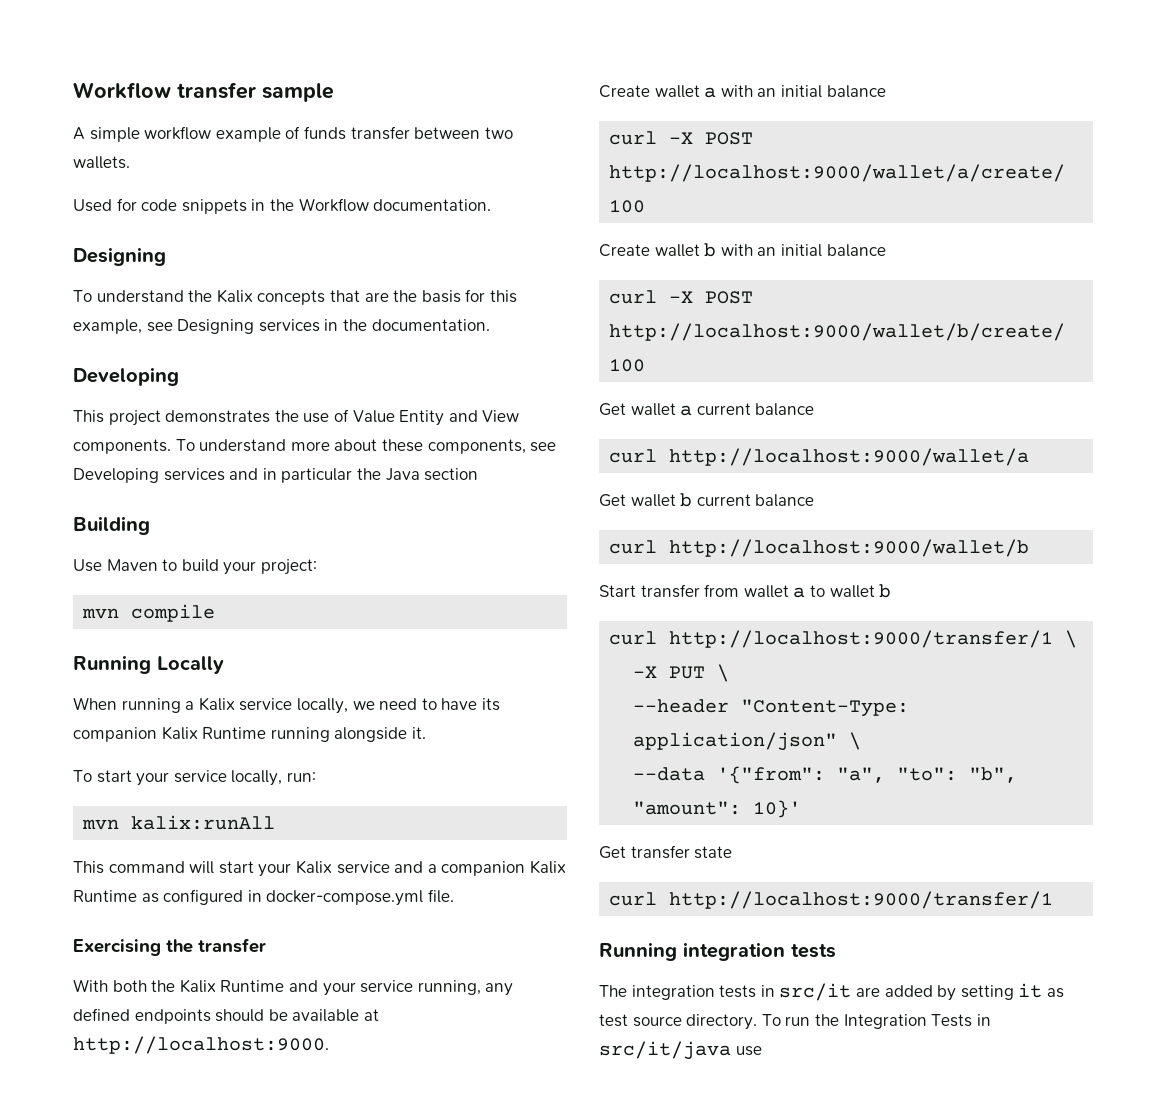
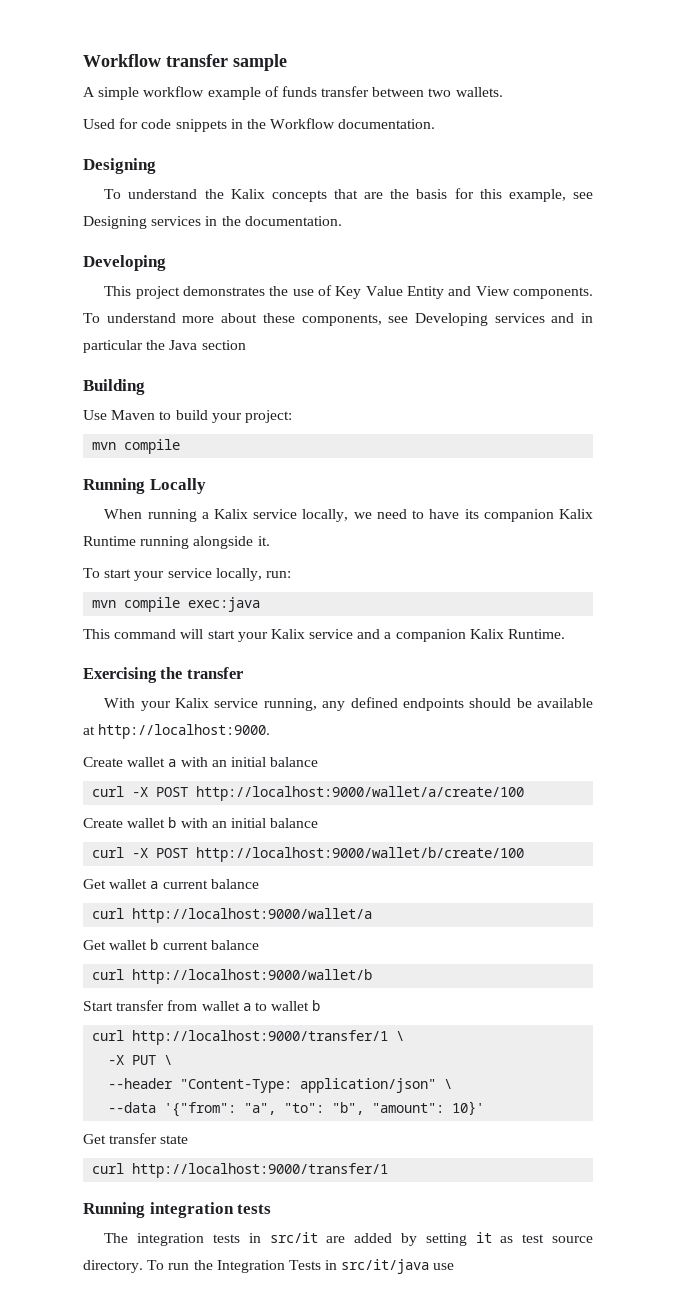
(349, 415) none -> [335,286,362,299] Key
[131,815,276,830] kalix:runAll -> [124,597,261,612] compile exec:java
[73,889,454,906] [73,938,266,956] [73,979,356,996] Runtime as configured in docker-compose.yml file. // Exercising the transfer // With both the Kalix Runtime and your -> [508,629,566,639] [83,667,243,683] [104,698,210,711] Runtime. // Exercising the transfer // With your Kalix

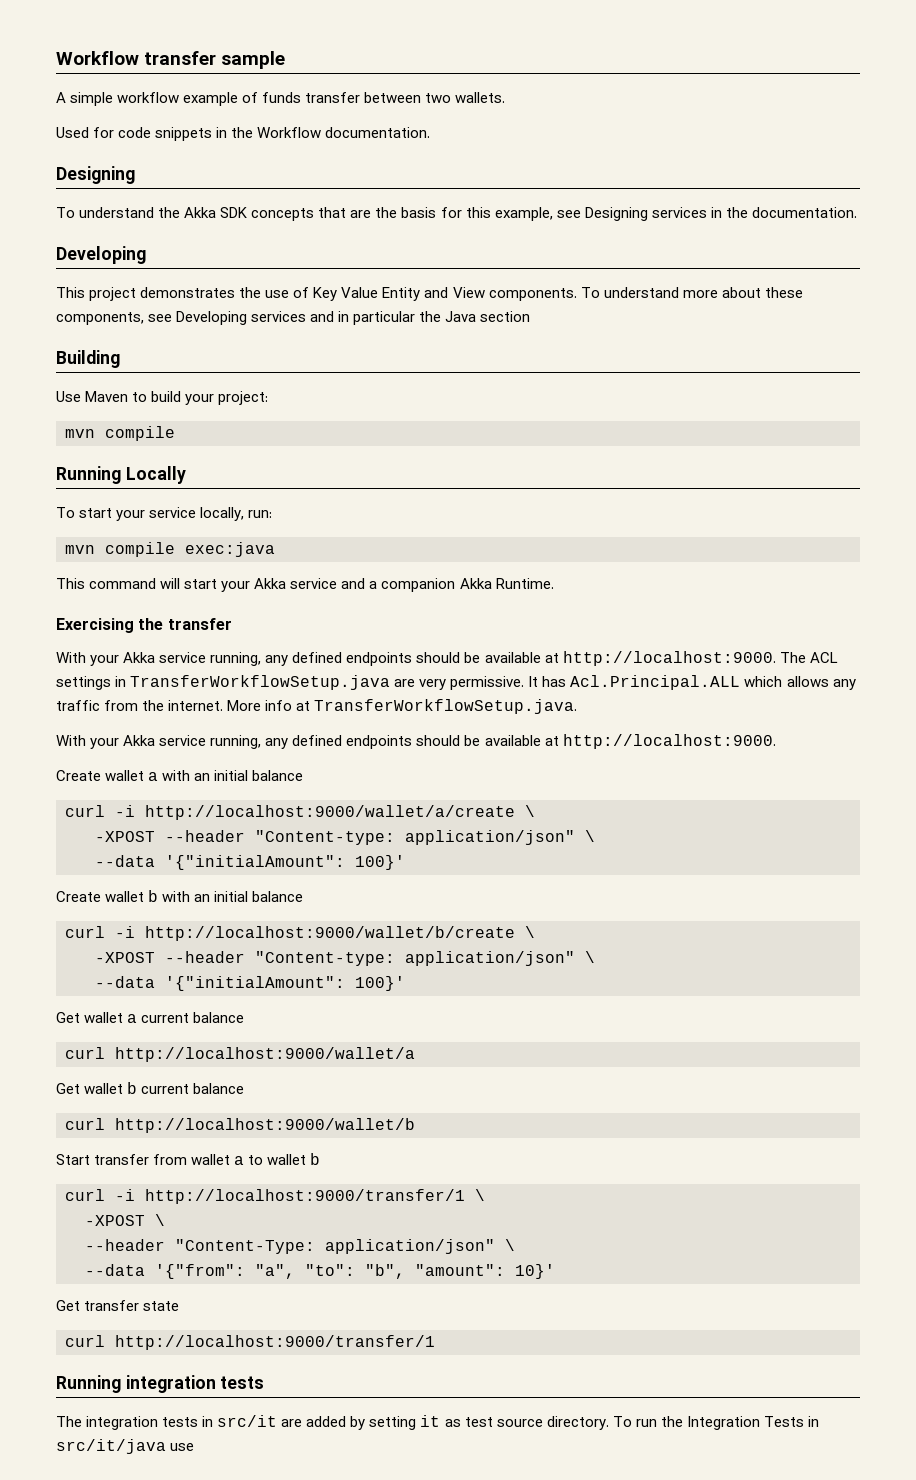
[230,189,265,199] Kalix -> [184,207,248,218] Akka SDK
[104,509,593,522] [83,536,270,549] // When running a Kalix service locally, we need to have its companion Kalix Runtime running alongside it. -> (186, 475) none
[270,629,305,639] Kalix -> [254,578,287,589] Akka
[469,629,504,639] Kalix -> [459,578,492,589] Akka
[175,698,210,708] Kalix -> [123,651,838,666] [56,675,856,690] [56,699,578,714] [56,735,156,749] Akka service running, any defined endpoints should be available at http://localhost:9000. The ACL settings in TransferWorkflowSetup.java are very permissive. It has Acl.Principal.ALL which allows any traffic from the internet. More info at TransferWorkflowSetup.java. // With your Akka
[132,786,525,801] -X POST http://localhost:9000/wallet/a/create/100 -> [115,805,535,820] [95,830,595,845] [95,855,405,870] -i http://localhost:9000/wallet/a/create \ // -XPOST --header "Content-type: application/json" \ // --data '{"initialAmount": 100}'
[132,847,525,862] -X POST http://localhost:9000/wallet/b/create/100 -> [115,926,535,941] [95,951,595,966] [95,976,405,991] -i http://localhost:9000/wallet/b/create \ // -XPOST --header "Content-type: application/json" \ // --data '{"initialAmount": 100}'
(125, 1035) none -> [115,1189,135,1201] -i
[108,1055,157,1065] -X PUT -> [85,1215,145,1226] -XPOST

